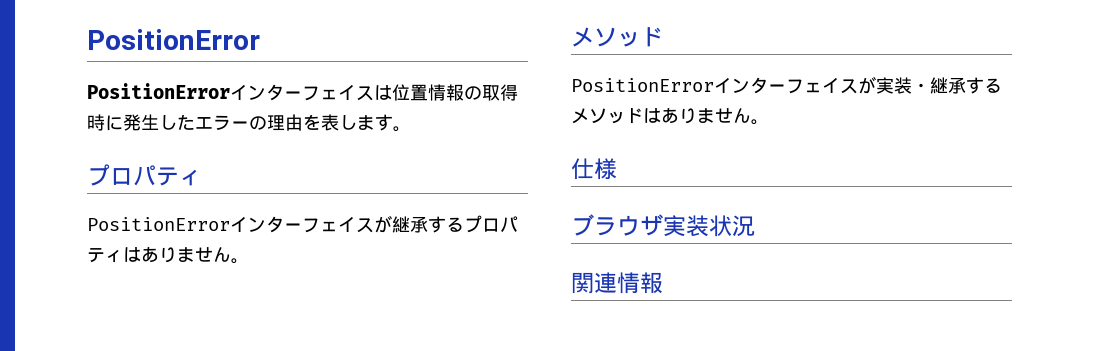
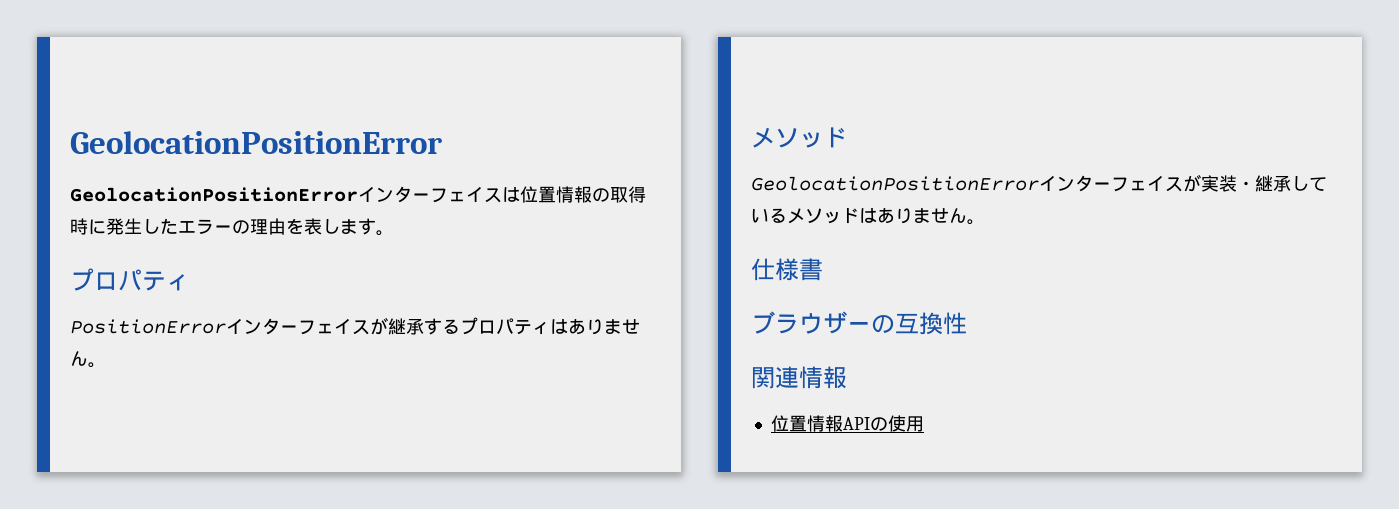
[87,29,260,50] [87,83,230,99] PositionError // PositionError -> [70,131,442,154] [70,187,358,202] GeolocationPositionError // GeolocationPositionError
[571,78,714,92] PositionError -> [751,176,1039,191] GeolocationPositionError
[966,77,984,94] す -> [1291,176,1327,191] [751,208,769,223] してい
(617, 169) none -> [799,258,823,281] 書
[663,215,755,237] 実装状況 -> [847,312,967,335] ーの互換性
(663, 283) none -> [770,415,924,432] // 位置情報APIの使用

